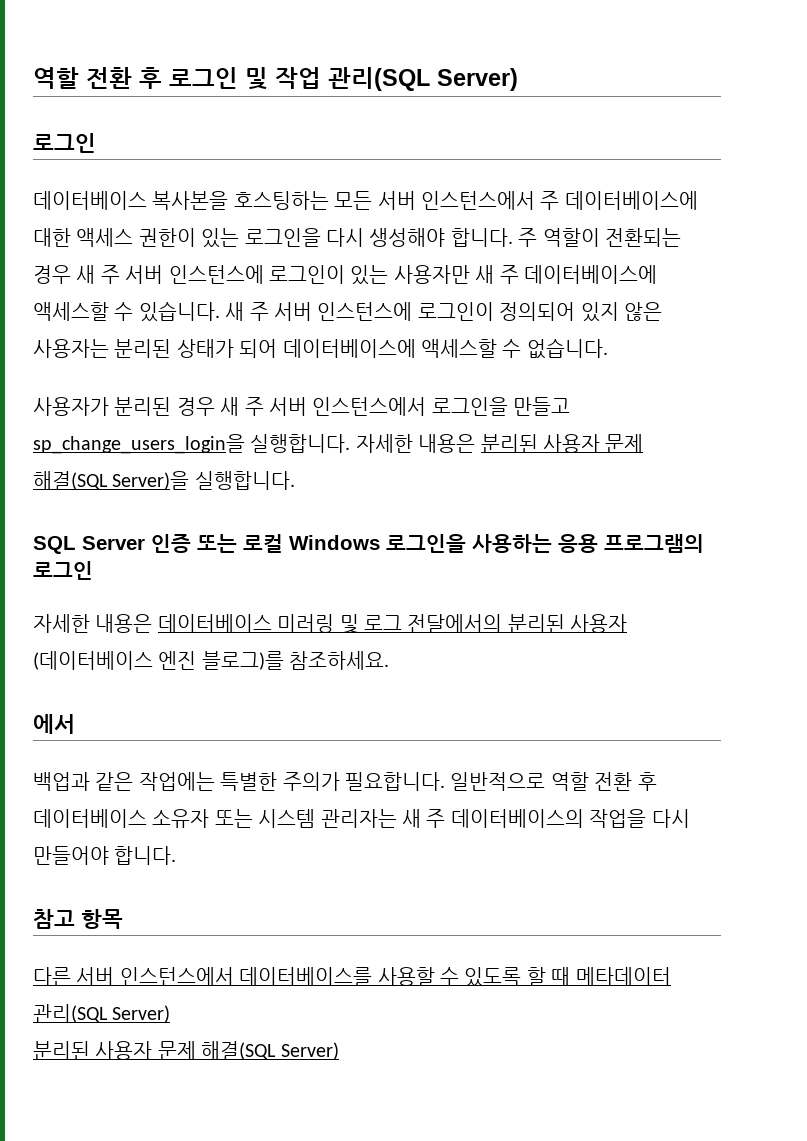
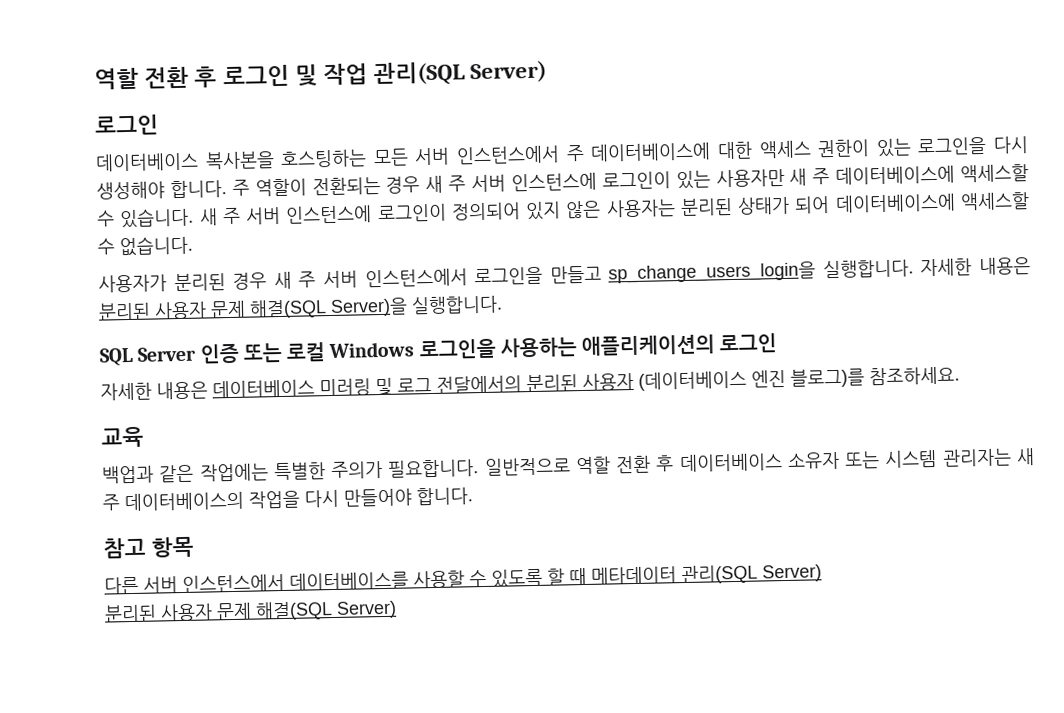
[558,534,704,553] 응용 프로그램의 -> [581,334,716,357] 애플리케이션의
[33,714,75,734] 에서 -> [101,426,144,448] 교육

